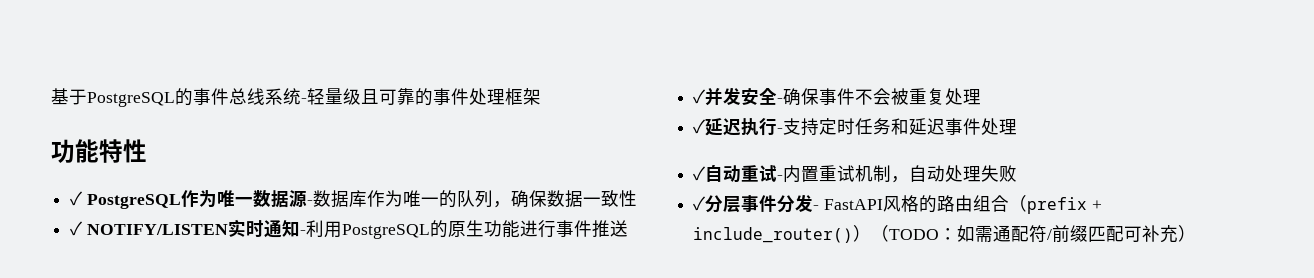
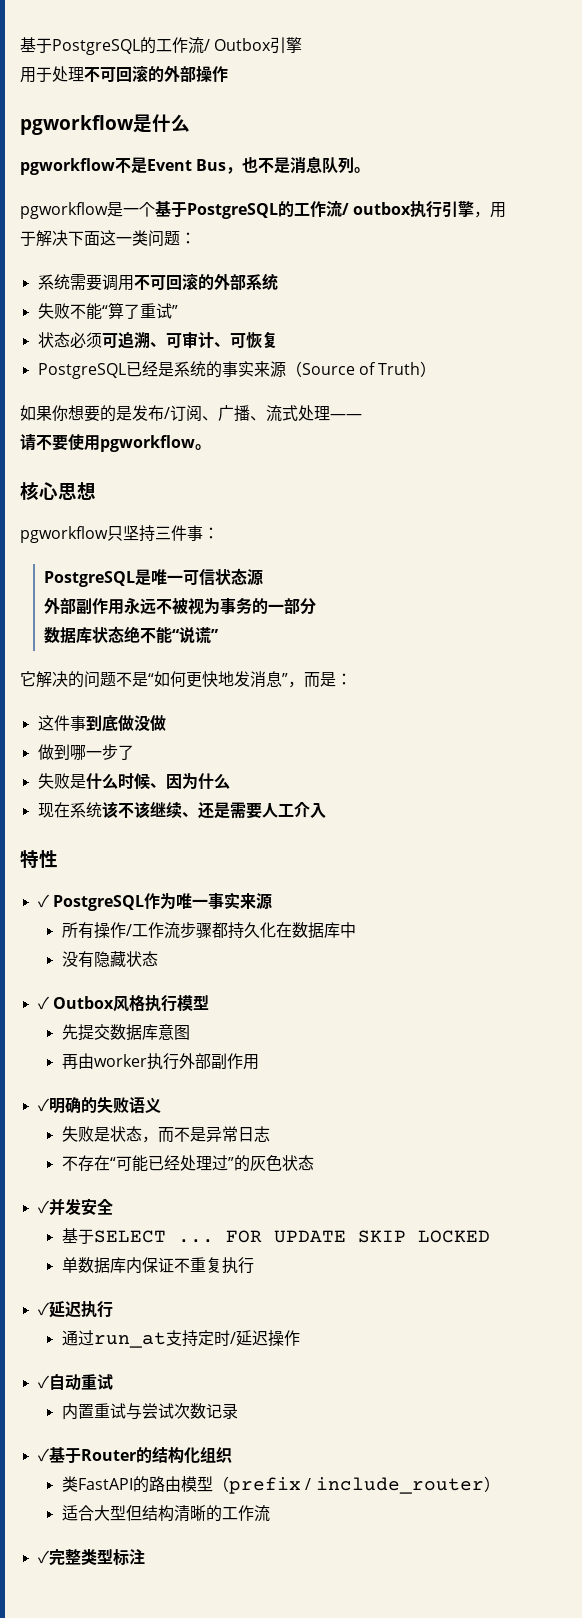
[51,88,541,107] [51,139,99,163] 基于PostgreSQL的事件总线系统-轻量级且可靠的事件处理框架 // 功能 -> [20,37,303,55] [20,65,228,83] [20,114,190,135] [20,156,371,175] [20,200,507,219] [20,230,196,247] [37,273,278,291] [37,302,178,320] [37,331,278,349] [37,361,437,379] [20,405,362,422] [20,433,211,452] [20,482,96,500] [20,525,219,543] [44,568,264,587] [44,597,317,615] [44,626,219,644] [20,671,352,688] [37,715,166,732] [37,744,134,761] [37,773,230,790] [37,801,326,819] 基于PostgreSQL的工作流/ Outbox引擎 // 用于处理不可回滚的外部操作 // pgworkflow是什么 // pgworkflow不是Event Bus，也不是消息队列。 // pgworkflow是一个基于PostgreSQL的工作流/ outbox执行引擎，用于解决下面这一类问题： // 系统需要调用不可回滚的外部系统 // 失败不能“算了重试” // 状态必须可追溯、可审计、可恢复 // PostgreSQL已经是系统的事实来源（Source of Truth） // 如果你想要的是发布/订阅、广播、流式处理—— // 请不要使用pgworkflow。 // 核心思想 // pgworkflow只坚持三件事： // PostgreSQL是唯一可信状态源 // 外部副作用永远不被视为事务的一部分 // 数据库状态绝不能“说谎” // 它解决的问题不是“如何更快地发消息”，而是： // 这件事到底做没做 // 做到哪一步了 // 失败是什么时候、因为什么 // 现在系统该不该继续、还是需要人工介入 //
[252,190,637,208] [70,219,628,239] [693,87,982,106] [693,118,1018,136] 数据源-数据库作为唯一的队列，确保数据一致性 // ✓ NOTIFY/LISTEN实时通知-利用PostgreSQL的原生功能进行事件推送 // ✓并发安全-确保事件不会被重复处理 // ✓延迟执行-支持定时任务和延迟事件处理 -> [207,892,272,910] [61,922,356,939] [61,951,158,968] [37,994,209,1012] [61,1024,190,1041] [61,1053,259,1070] [37,1097,161,1114] [61,1126,270,1143] [61,1155,314,1172] [37,1198,113,1216] [61,1228,490,1244] [61,1257,254,1274] [37,1300,113,1318] [61,1330,300,1348] 事实来源 // 所有操作/工作流步骤都持久化在数据库中 // 没有隐藏状态 // ✓ Outbox风格执行模型 // 先提交数据库意图 // 再由worker执行外部副作用 // ✓明确的失败语义 // 失败是状态，而不是异常日志 // 不存在“可能已经处理过”的灰色状态 // ✓并发安全 // 基于SELECT ... FOR UPDATE SKIP LOCKED // 单数据库内保证不重复执行 // ✓延迟执行 // 通过run_at支持定时/延迟操作
[777,175,784,180] - -> (113, 1382) //
[855,165,1018,183] [693,194,1102,214] [693,225,1197,243] 机制，自动处理失败 // ✓分层事件分发- FastAPI风格的路由组合（prefix + include_router()）（TODO：如需通配符/前缀匹配可补充） -> [125,1403,238,1420] [37,1446,232,1463] [61,1476,500,1494] [61,1505,270,1522] [37,1549,145,1566] 与尝试次数记录 // ✓基于Router的结构化组织 // 类FastAPI的路由模型（prefix / include_router） // 适合大型但结构清晰的工作流 // ✓完整类型标注

